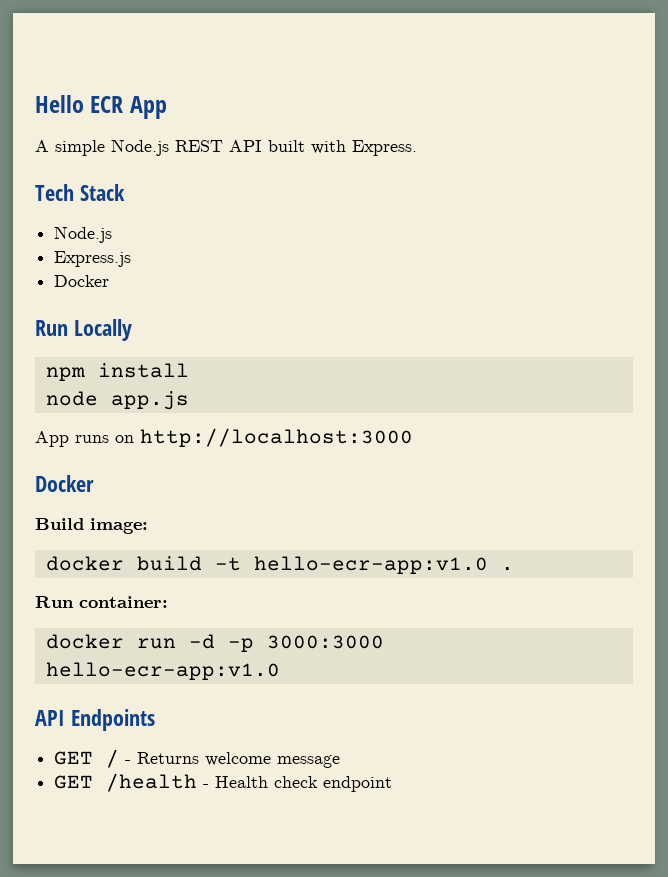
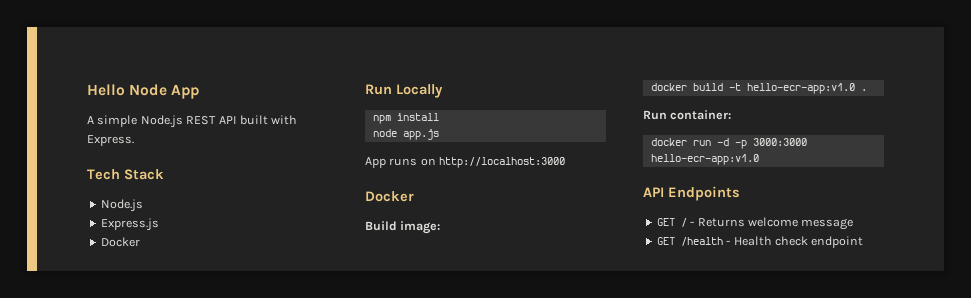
[90,96,124,113] ECR -> [129,84,168,96] Node

